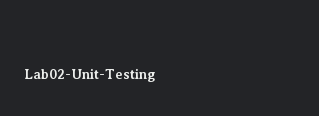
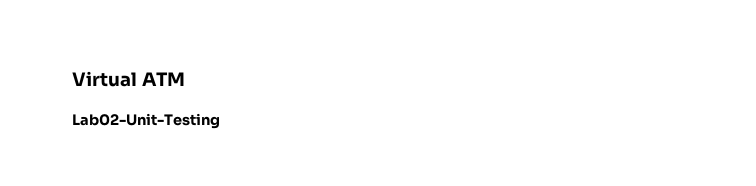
(24, 75) none -> [72,71,185,87] Virtual ATM //

